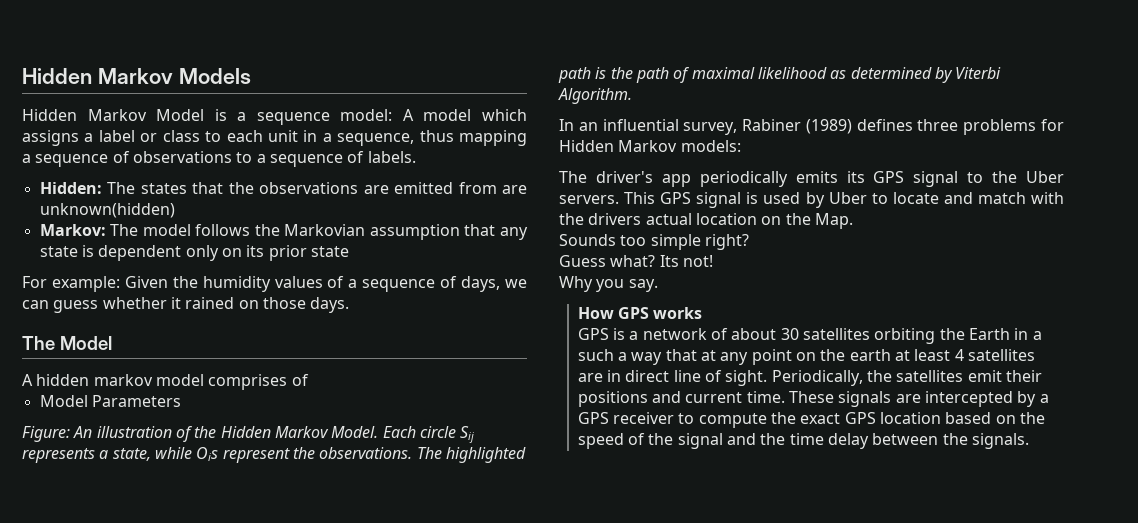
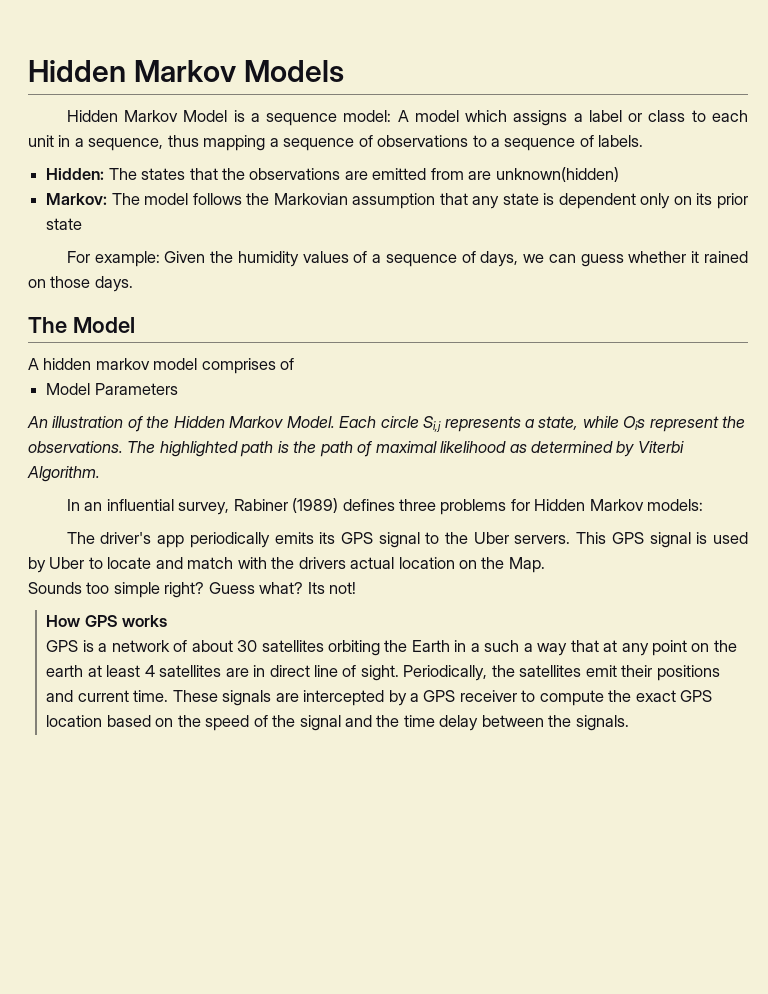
[22,426,70,442] Figure: -> (178, 389) none
[460,426,475,443] Sij -> [423,416,442,432] Si,j
(749, 242) // -> (205, 590) none
[559,276,658,292] // Why you say. -> (357, 588) none

